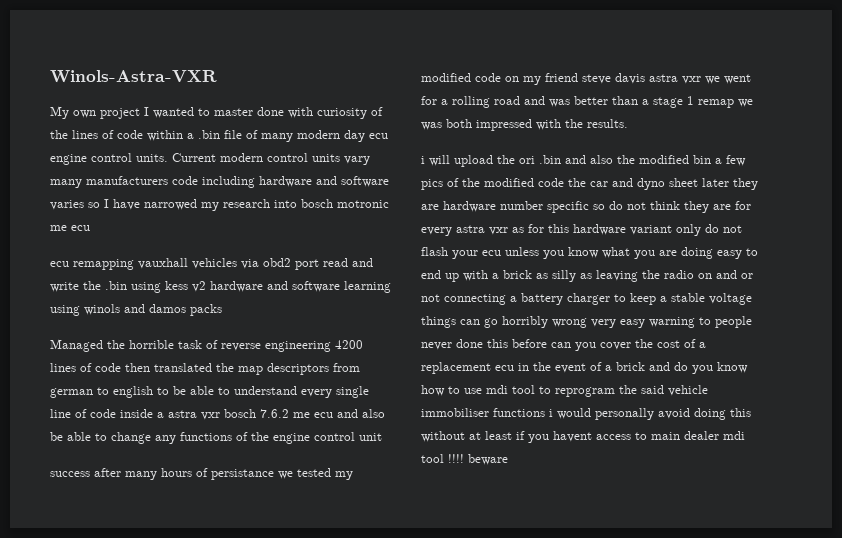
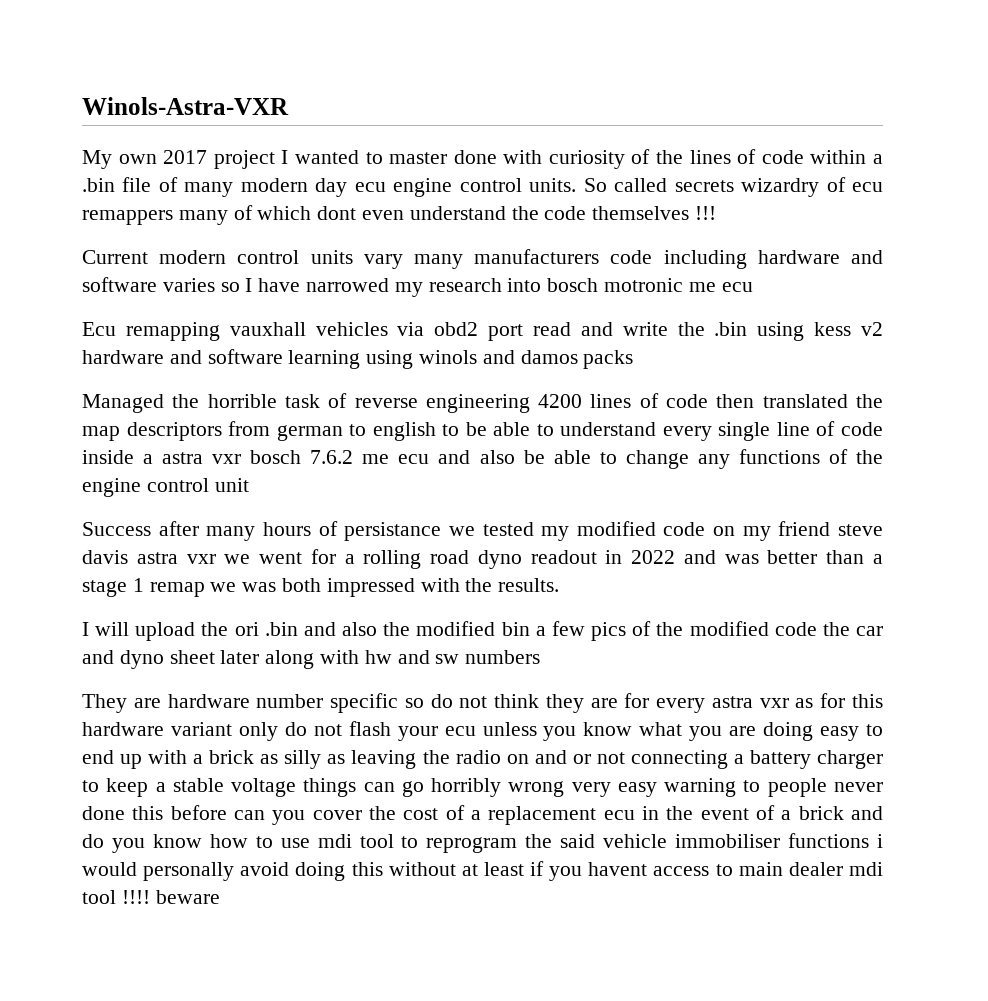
(96, 114) none -> [163,150,208,164] 2017
(168, 158) none -> [583,177,883,197] [82,205,717,225] So called secrets wizardry of ecu remappers many of which dont even understand the code themselves !!! //
[50,261,69,267] ecu -> [82,322,116,336] Ecu
[50,471,90,477] success -> [82,522,151,536] Success
(520, 100) none -> [477,550,676,569] dyno readout in 2022
[421,156,425,164] i -> [82,622,89,636] I
[733,178,758,190] they -> [265,650,541,669] [82,694,127,713] along with hw and sw numbers // They

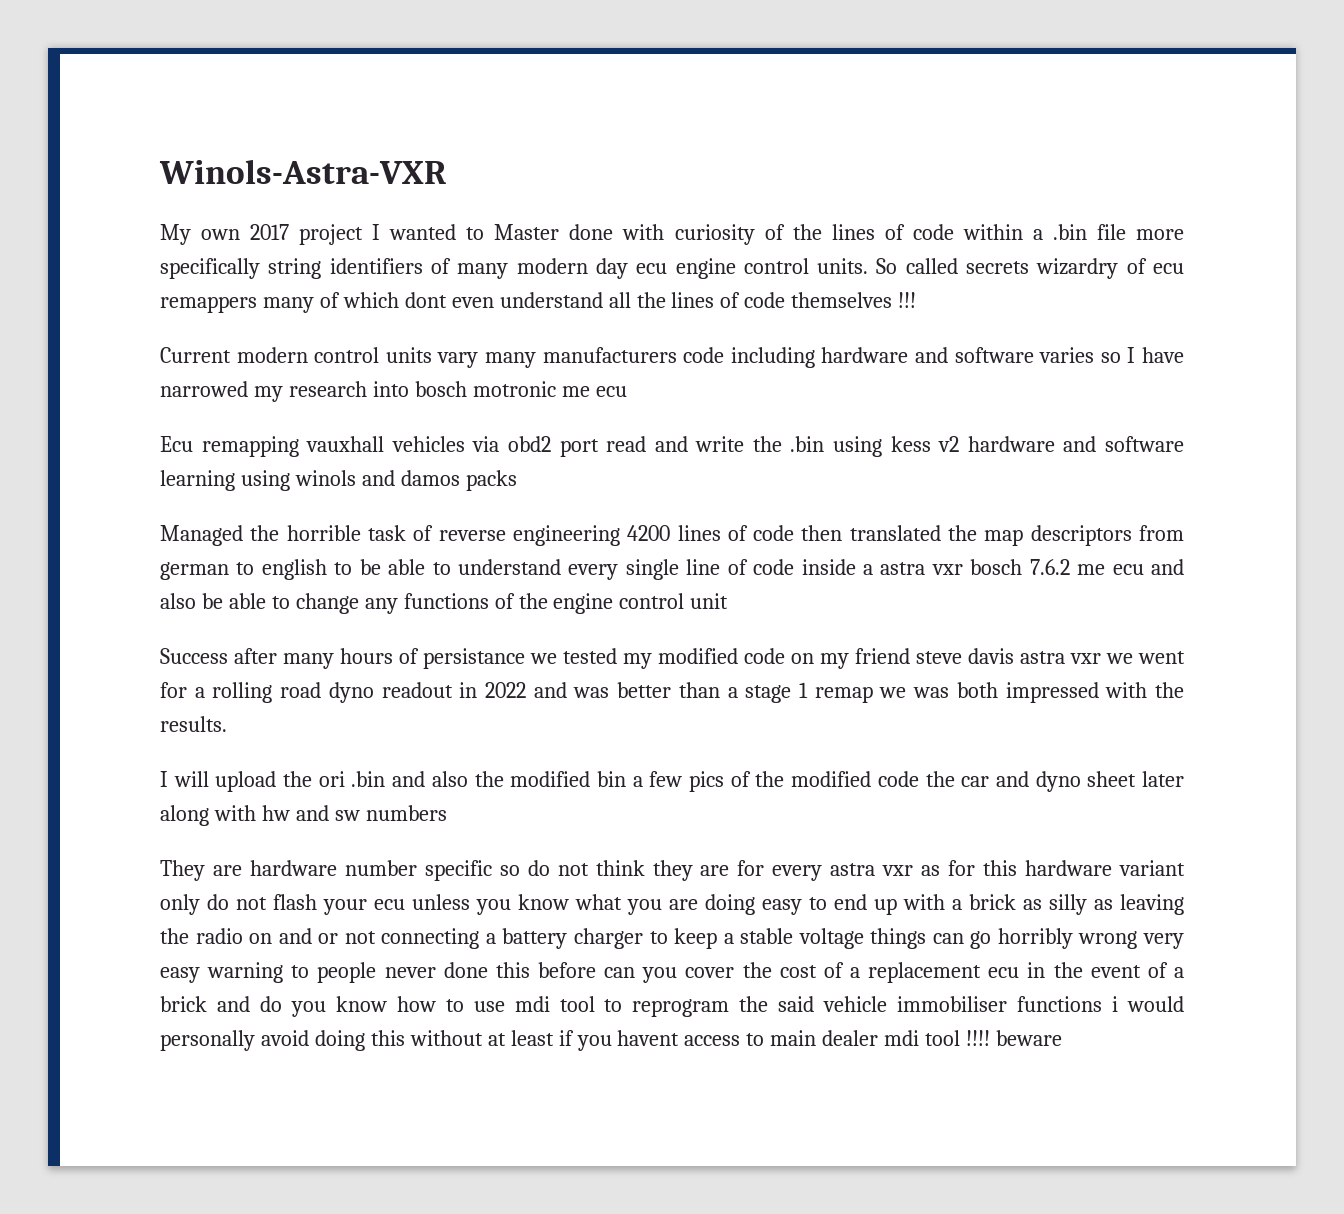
[389,152,448,164] master -> [494,224,560,240] Master
(152, 184) none -> [1135,229,1184,240] [160,258,423,279] more specifically string identifiers
[511,206,539,220] the -> [608,292,741,308] all the lines of

